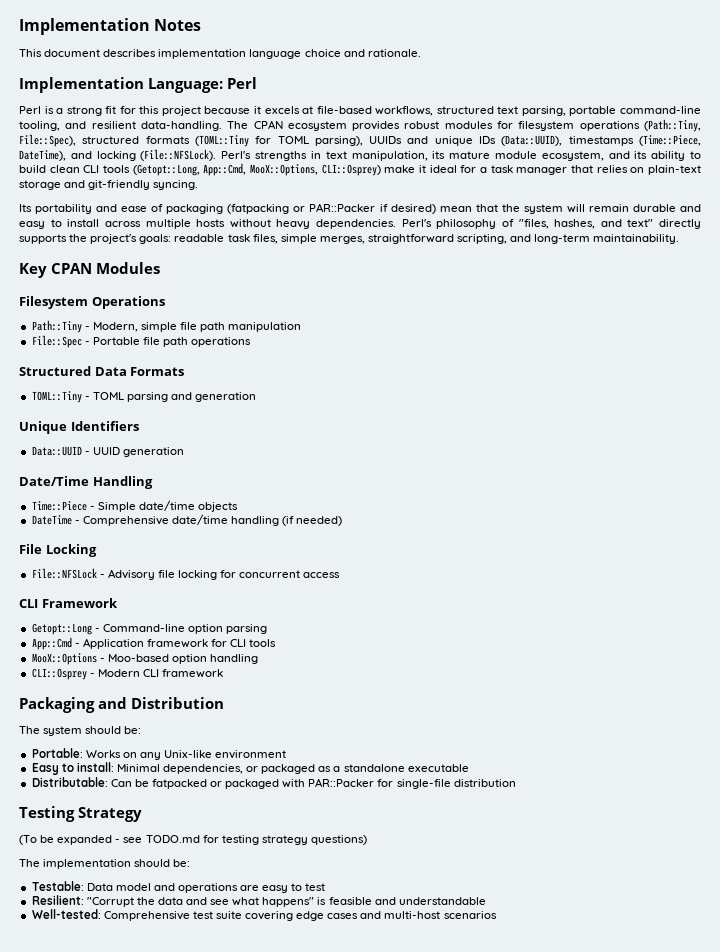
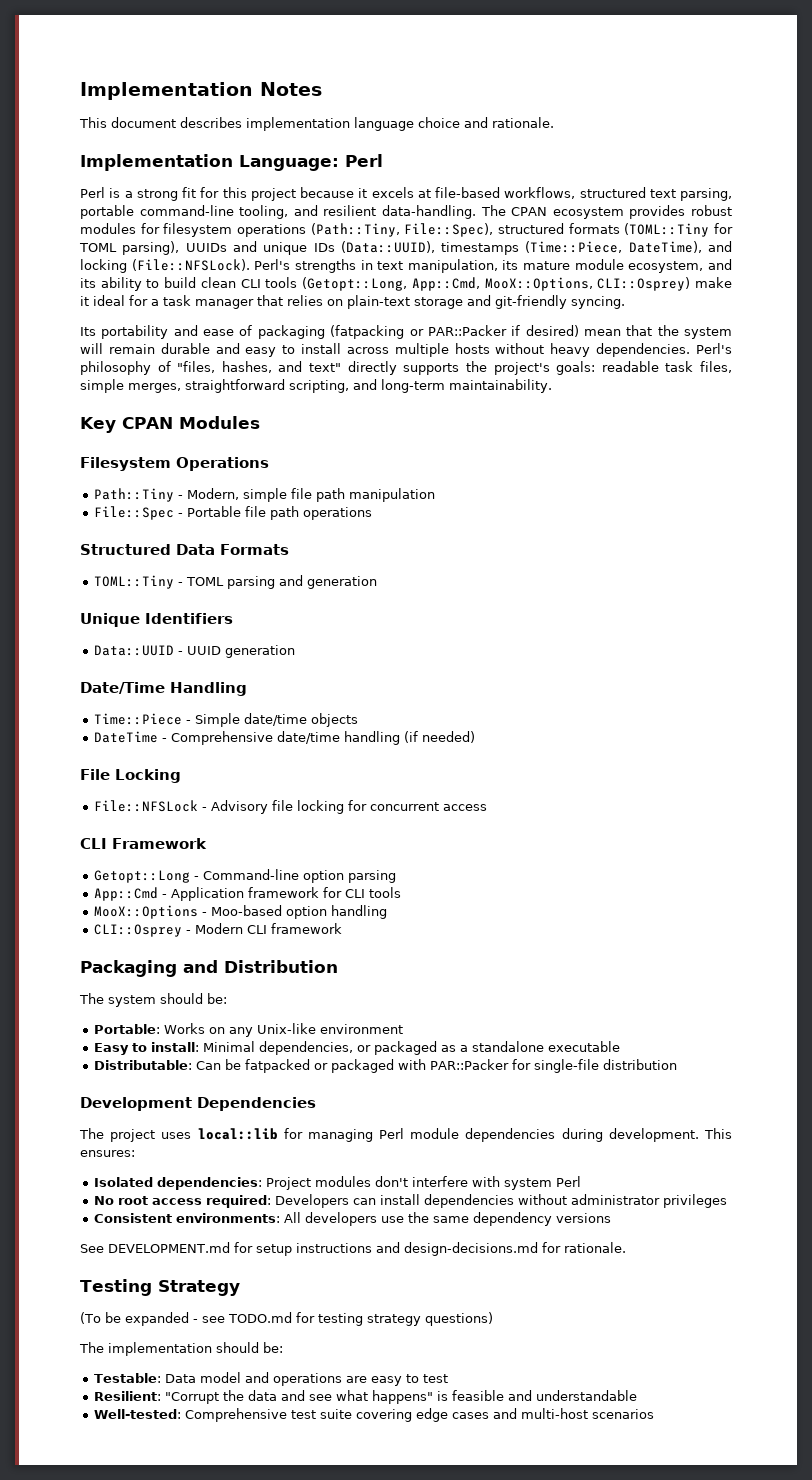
(516, 783) none -> [80,1097,316,1111] [79,1128,732,1142] [80,1150,135,1157] [94,1176,582,1190] [94,1194,728,1208] [94,1212,612,1226] [80,1242,626,1256] // Development Dependencies // The project uses local::lib for managing Perl module dependencies during development. This ensures: // Isolated dependencies: Project modules don't interfere with system Perl // No root access required: Developers can install dependencies without administrator privileges // Consistent environments: All developers use the same dependency versions // See DEVELOPMENT.md for setup instructions and design-decisions.md for rationale.

